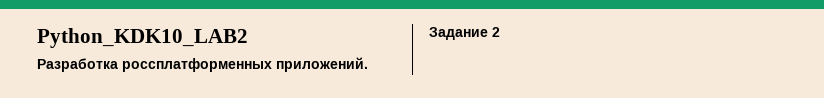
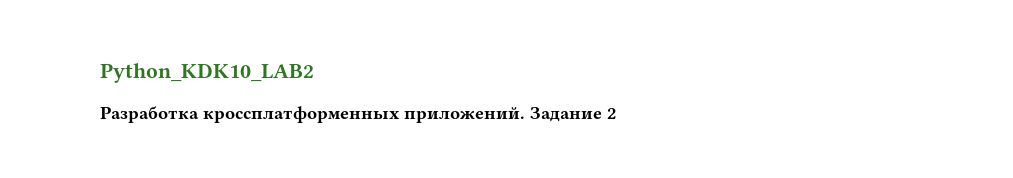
[122,58,272,72] россплатформенных -> [203,106,400,123] кроссплатформенных

